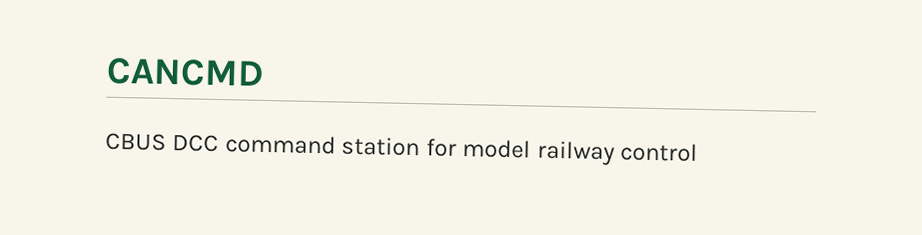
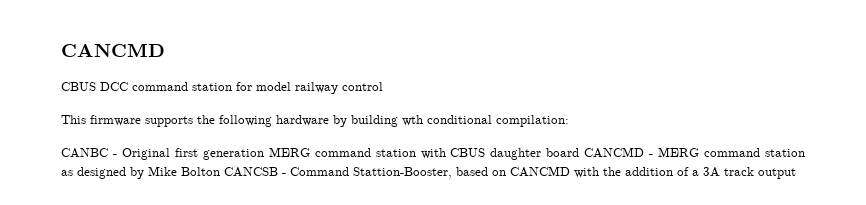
(699, 152) none -> [61,115,569,127] [61,147,805,160] [61,166,796,179] // This firmware supports the following hardware by building wth conditional compilation: // CANBC - Original first generation MERG command station with CBUS daughter board CANCMD - MERG command station as designed by Mike Bolton CANCSB - Command Stattion-Booster, based on CANCMD with the addition of a 3A track output

